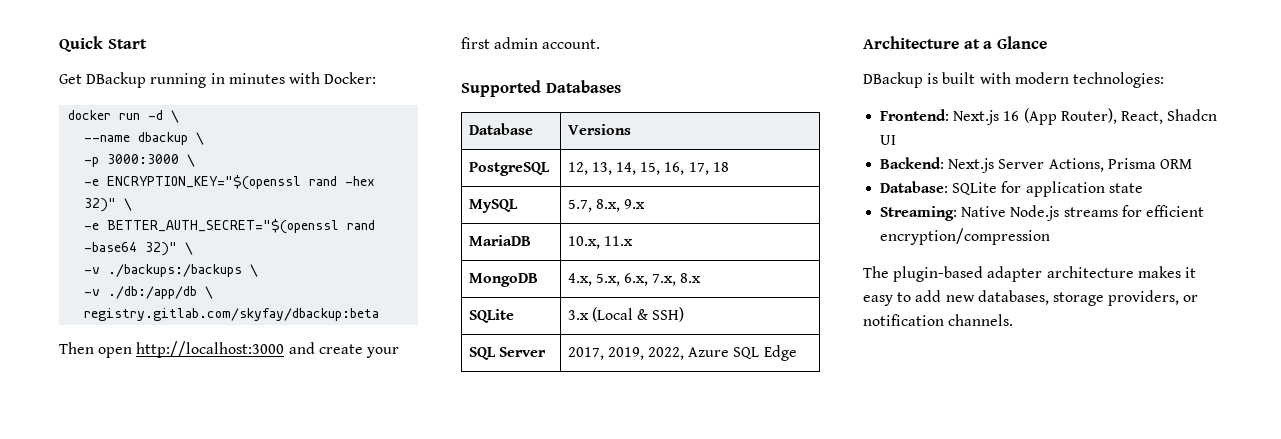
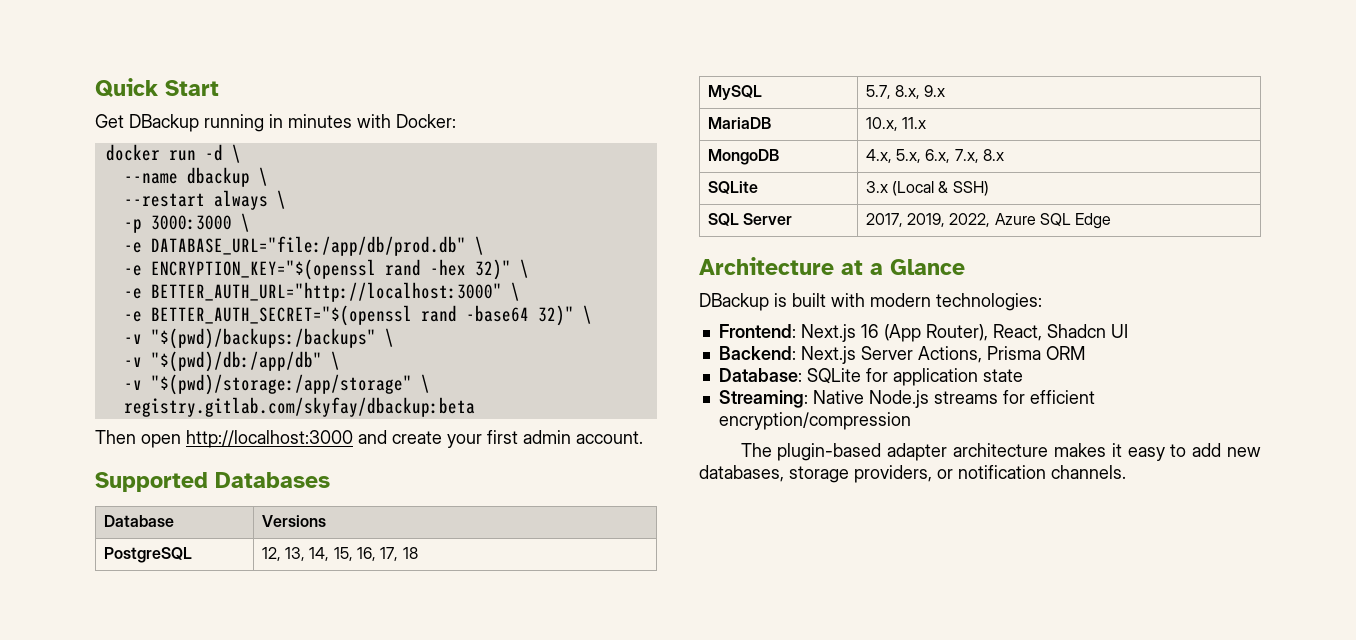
(205, 138) none -> [123,190,286,210] // --restart always \
(196, 160) none -> [123,236,484,256] // -e DATABASE_URL="file:/app/db/prod.db" \
(133, 204) none -> [123,282,520,302] // -e BETTER_AUTH_URL="http://localhost:3000" \
[108,264,259,277] [84,286,198,299] ./backups:/backups \ // -v ./db:/app/db -> [150,328,394,349] [123,351,340,372] [123,374,412,395] "$(pwd)/backups:/backups" \ // -v "$(pwd)/db:/app/db" \ // -v "$(pwd)/storage:/app/storage"

